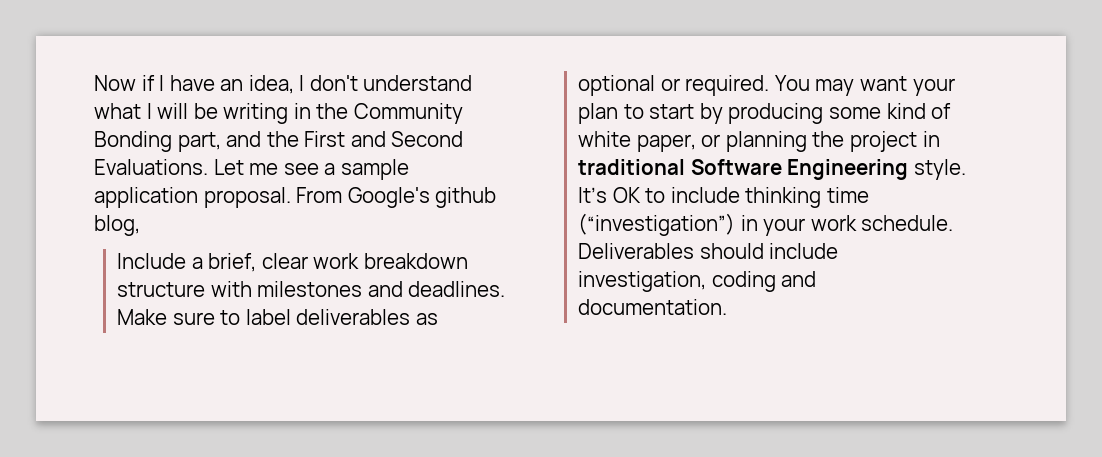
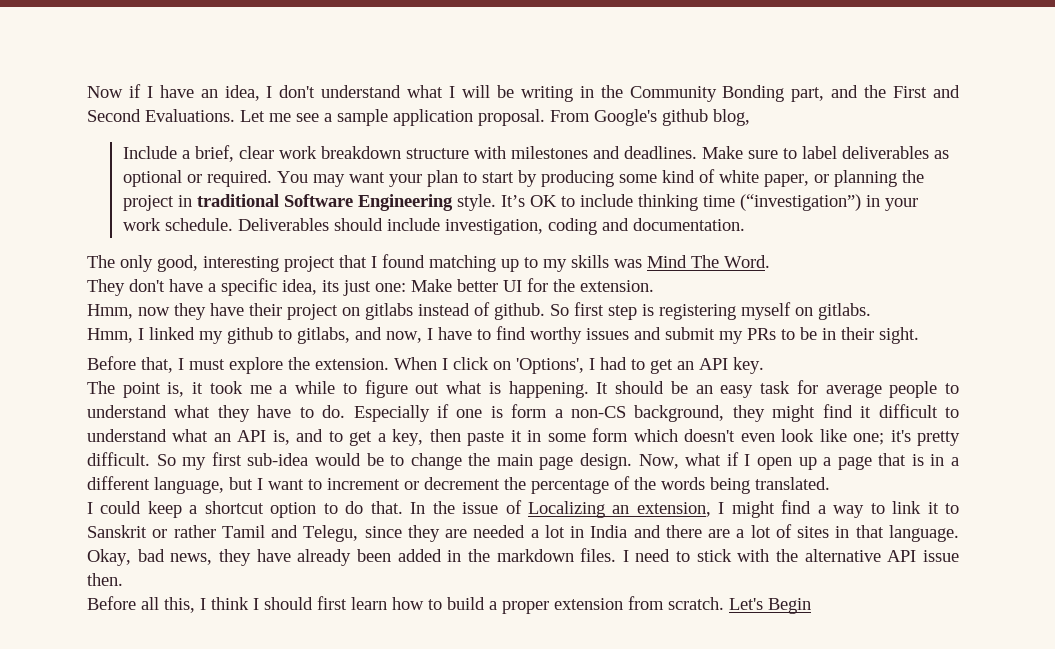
(728, 307) none -> [87,254,770,272] [87,278,654,296] [87,302,871,320] [87,326,919,344] [87,356,764,374] [87,380,960,398] [87,404,960,422] [87,428,960,446] [87,452,960,470] [87,476,830,494] [87,500,960,518] [87,524,959,542] [87,548,959,566] [87,573,123,586] [87,596,811,614] // The only good, interesting project that I found matching up to my skills was Mind The Word. // They don't have a specific idea, its just one: Make better UI for the extension. // Hmm, now they have their project on gitlabs instead of github. So first step is registering myself on gitlabs. // Hmm, I linked my github to gitlabs, and now, I have to find worthy issues and submit my PRs to be in their sight. // Before that, I must explore the extension. When I click on 'Options', I had to get an API key. // The point is, it took me a while to figure out what is happening. It should be an easy task for average people to understand what they have to do. Especially if one is form a non-CS background, they might find it difficult to understand what an API is, and to get a key, then paste it in some form which doesn't even look like one; it's pretty difficult. So my first sub-idea would be to change the main page design. Now, what if I open up a page that is in a different language, but I want to increment or decrement the percentage of the words being translated. // I could keep a shortcut option to do that. In the issue of Localizing an extension, I might find a way to link it to Sanskrit or rather Tamil and Telegu, since they are needed a lot in India and there are a lot of sites in that language. Okay, bad news, they have already been added in the markdown files. I need to stick with the alternative API issue then. // Before all this, I think I should first learn how to build a proper extension from scratch. Let's Begin

